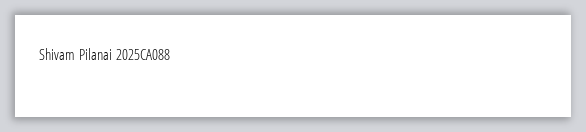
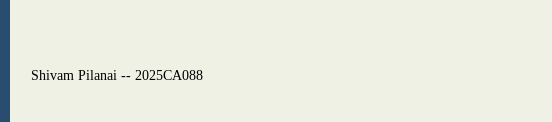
(113, 54) none -> [121,76,131,80] --

